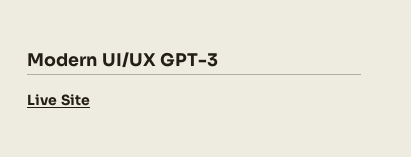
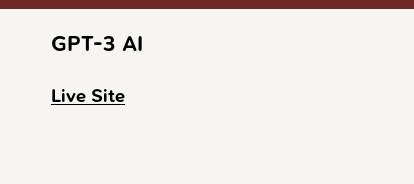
[27,52,156,68] Modern UI/UX -> (51, 43) none
(219, 59) none -> [122,36,143,51] AI

